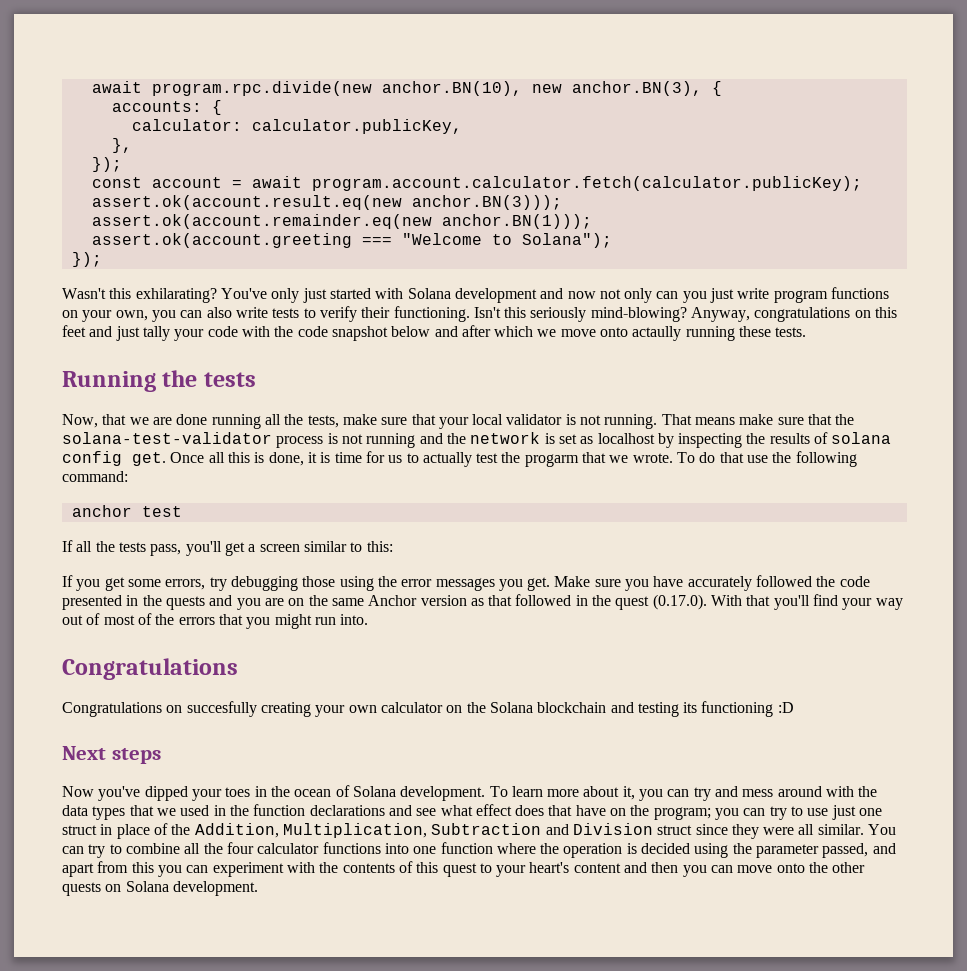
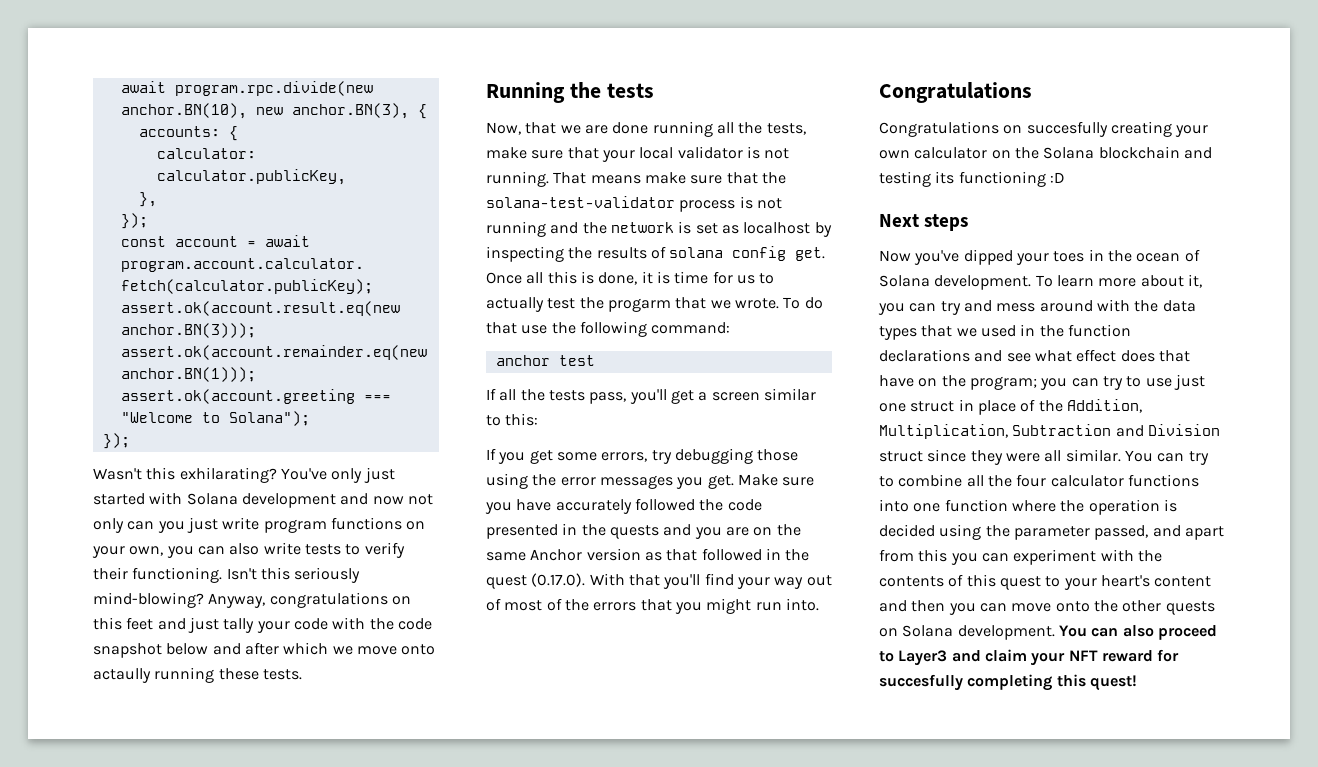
(258, 888) none -> [1058,625,1217,640] [879,649,1180,666] [879,674,1137,691] You can also proceed to Layer3 and claim your NFT reward for succesfully completing this quest!

